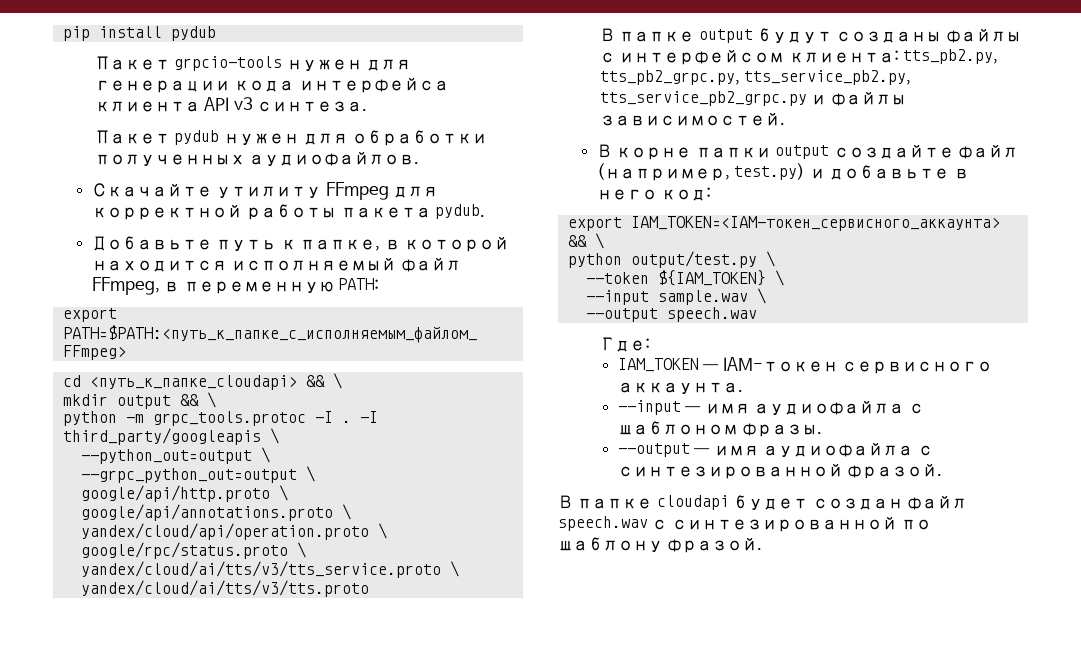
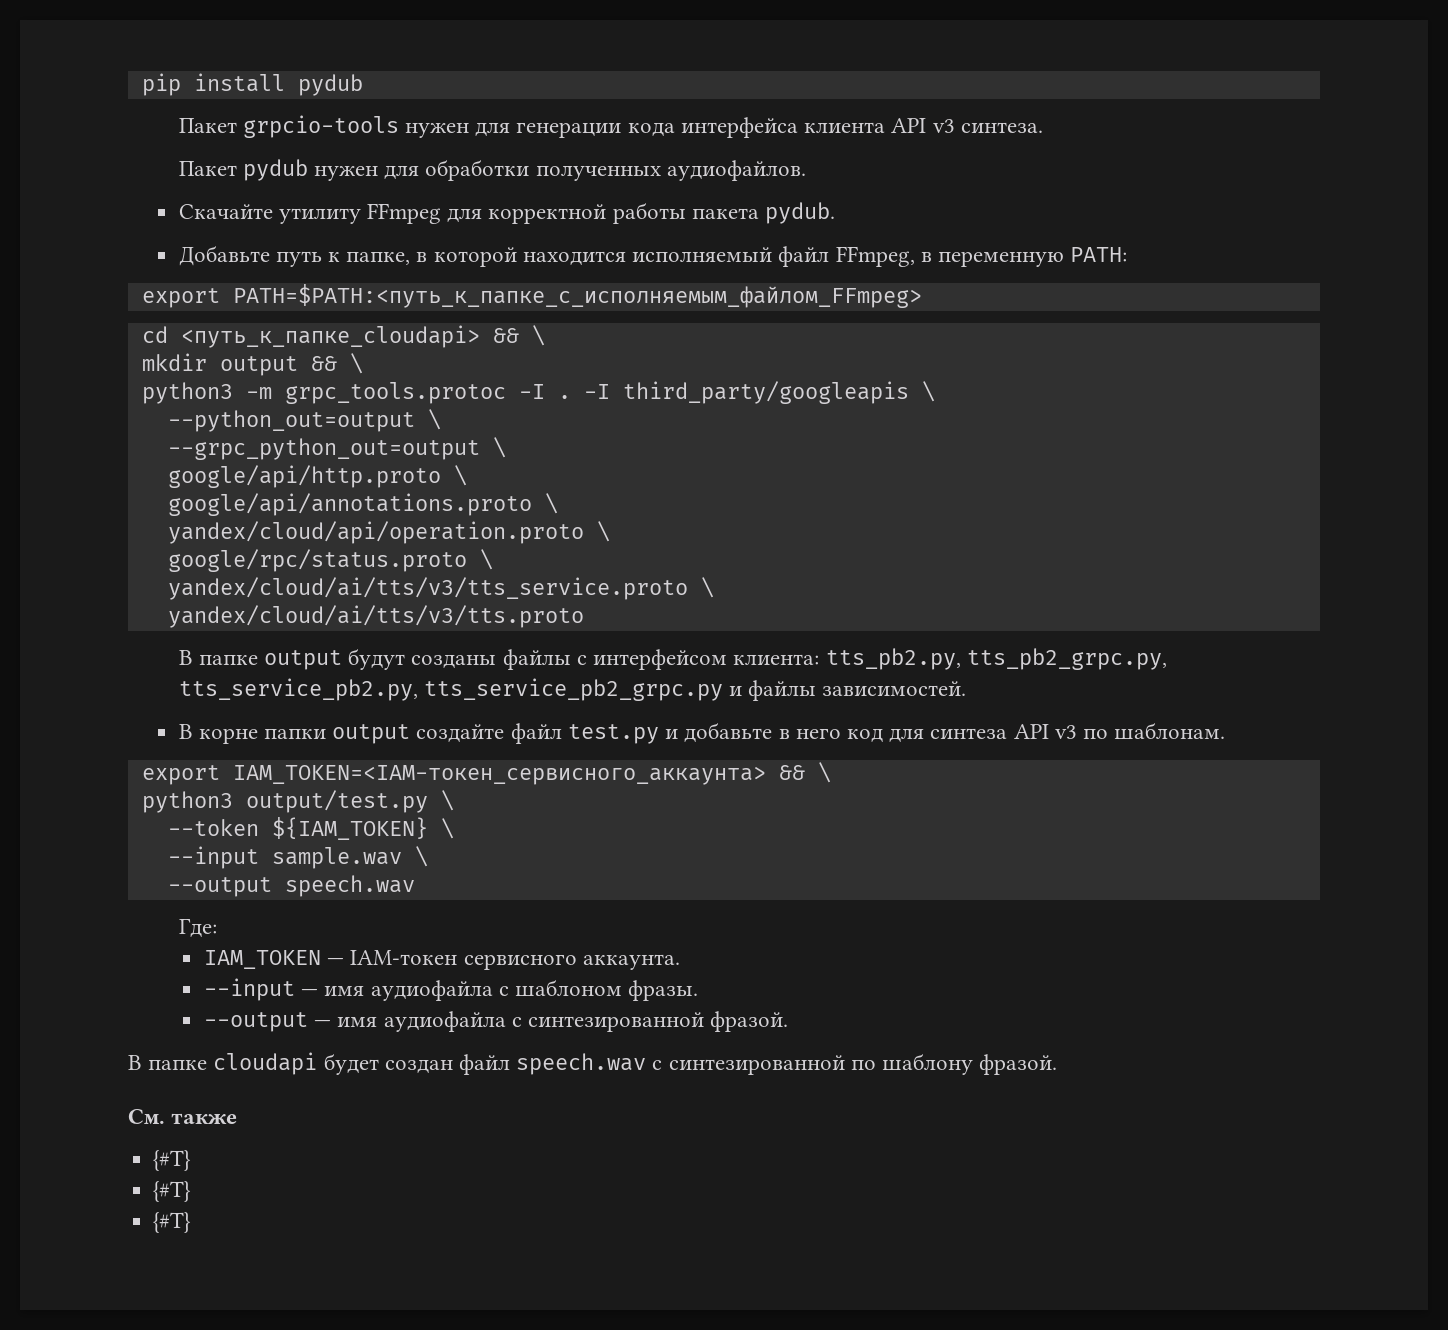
[62,411,117,426] python -> [141,382,233,404] python3
[596,163,806,181] (например, test.py) -> [567,724,659,744] test.py
[661,187,712,201] код: -> [846,722,1226,743] код для синтеза API v3 по шаблонам.
[567,253,622,268] python -> [141,791,233,813] python3
(763, 545) none -> [128,1109,238,1124] [153,1150,192,1171] [153,1181,192,1202] [153,1212,192,1233] // См. также // {#T} // {#T} // {#T}

